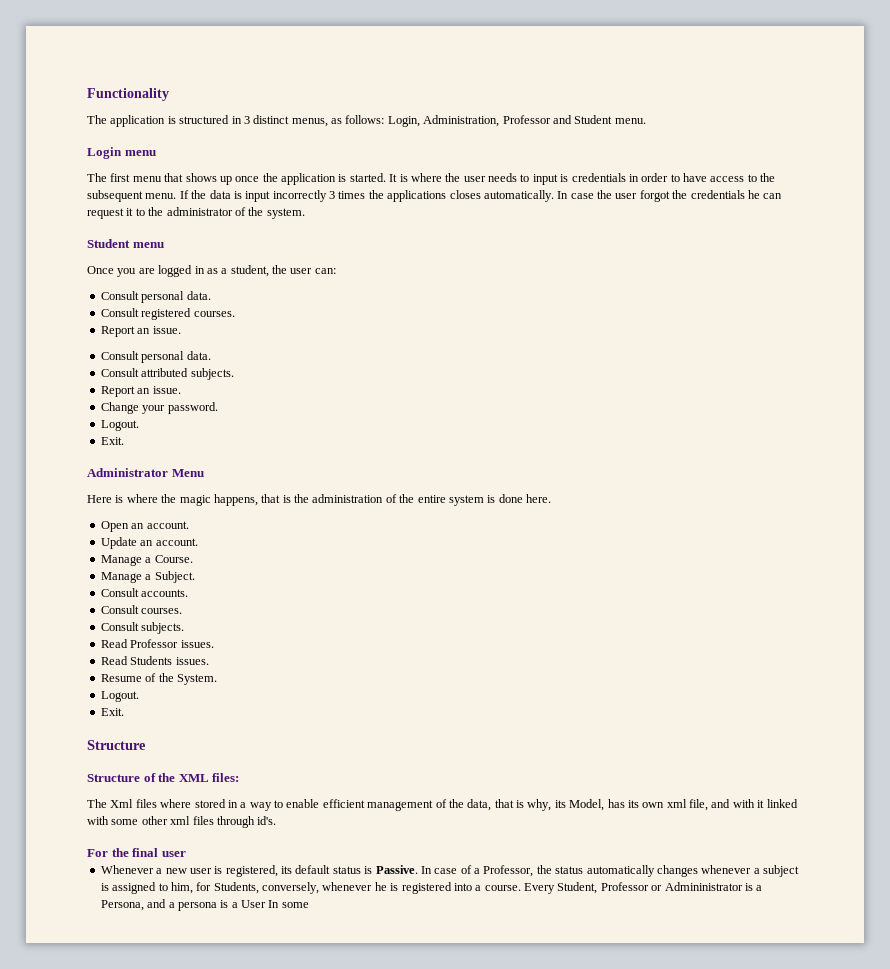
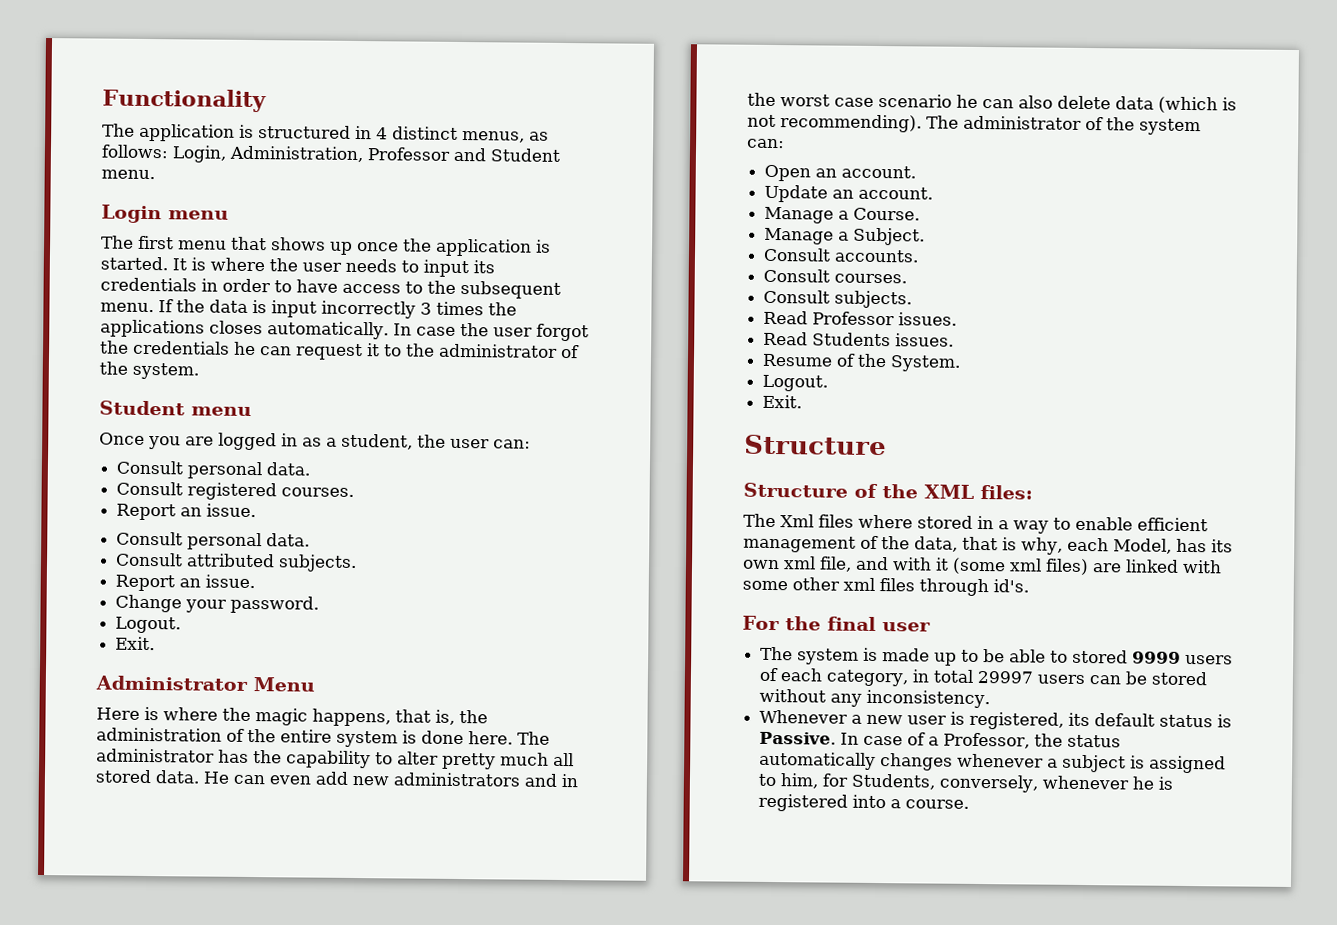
[243,116,250,124] 3 -> [376,127,388,140] 4
[560,174,569,182] is -> [473,260,495,274] its
[282,495,291,503] is -> [435,709,455,725] is,
(551, 498) none -> [517,731,550,745] [96,748,574,770] [95,769,579,788] [747,92,1237,114] [747,114,1201,136] [747,138,785,149] The administrator has the capability to alter pretty much all stored data. He can even add new administrators and in the worst case scenario he can also delete data (which is not recommending). The administrator of the system can:
[554,800,566,808] its -> [1066,537,1109,552] each
(765, 804) none -> [952,557,1122,576] (some xml files) are
(186, 854) none -> [760,646,1234,666] [759,667,1209,687] [759,688,991,709] // The system is made up to be able to stored 9999 users of each category, in total 29997 users can be stored without any inconsistency.
[524,882,763,894] [100,899,309,911] Every Student, Professor or Admininistrator is a Persona, and a persona is a User In some -> (970, 804) none

